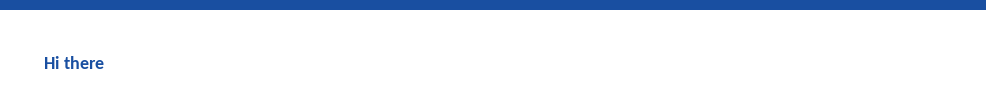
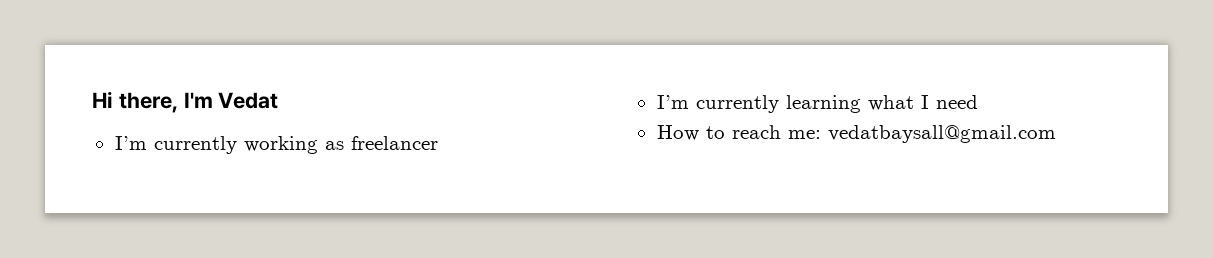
[63,56,104,69] there -> [118,92,279,113] [114,136,438,154] [656,95,978,113] [656,125,1056,143] there, I'm Vedat // I’m currently working as freelancer // I’m currently learning what I need // How to reach me: vedatbaysall@gmail.com

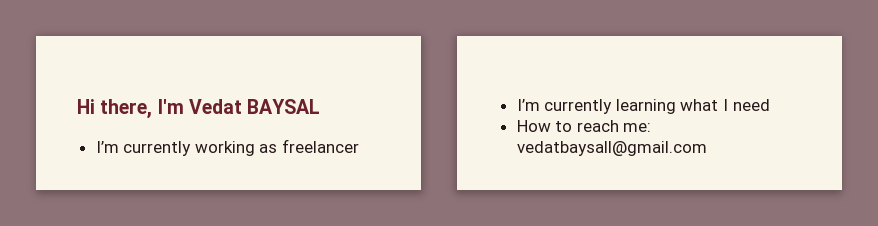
(279, 100) none -> [247,99,321,114] BAYSAL

